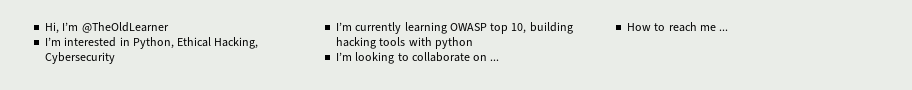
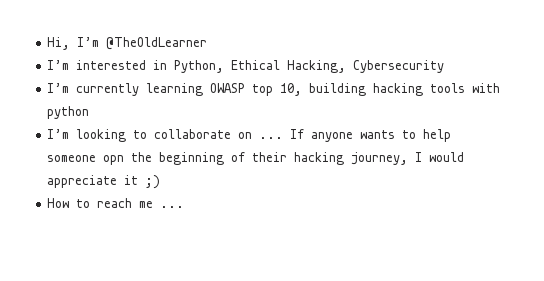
(500, 60) none -> [290,129,452,142] [47,152,465,165] [47,175,161,189] If anyone wants to help someone opn the beginning of their hacking journey, I would appreciate it ;)

